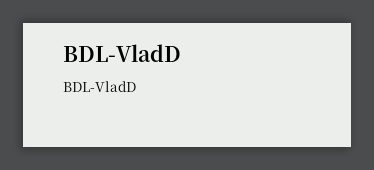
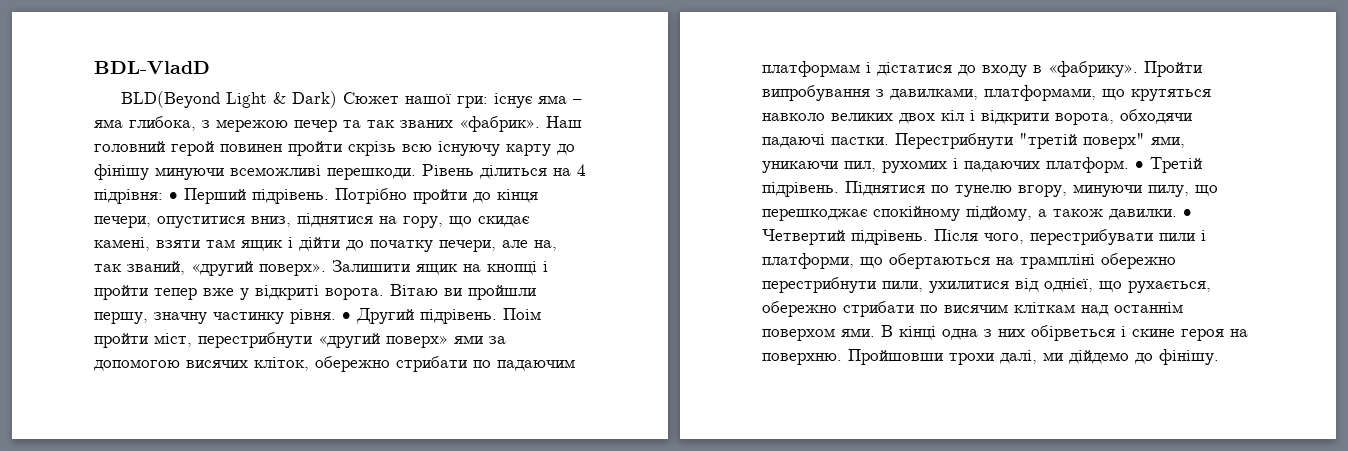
[63,81,136,92] BDL-VladD -> [120,91,582,108] [94,116,582,132] [94,141,575,156] [94,164,586,180] [94,188,538,204] [94,213,529,228] [94,237,557,252] [94,260,548,276] [94,284,536,300] [94,308,541,324] [94,332,506,348] [94,356,575,372] [762,61,1202,77] [762,85,1211,101] [762,109,1192,125] [762,133,1185,149] [762,157,1202,173] [762,181,1218,197] [762,206,1192,221] [762,229,1206,245] [762,253,1176,269] [762,277,1211,293] [762,301,1183,317] [762,325,1248,341] [762,349,1219,365] BLD(Beyond Light & Dark) Сюжет нашої гри: існує яма – яма глибока, з мережою печер та так званих «фабрик». Наш головний герой повинен пройти скрізь всю існуючу карту до фінішу минуючи всеможливі перешкоди. Рівень ділиться на 4 підрівня: • Перший підрівень. Потрібно пройти до кінця печери, опуститися вниз, піднятися на гору, що скидає камені, взяти там ящик і дійти до початку печери, але на, так званий, «другий поверх». Залишити ящик на кнопці і пройти тепер вже у відкриті ворота. Вітаю ви пройшли першу, значну частинку рівня. • Другий підрівень. Поім пройти міст, перестрибнути «другий поверх» ями за допомогою висячих кліток, обережно стрибати по падаючим платформам і дістатися до входу в «фабрику». Пройти випробування з давилками, платформами, що крутяться навколо великих двох кіл і відкрити ворота, обходячи падаючі пастки. Перестрибнути "третій поверх" ями, уникаючи пил, рухомих і падаючих платформ. • Третій підрівень. Піднятися по тунелю вгору, минуючи пилу, що перешкоджає спокійному підйому, а також давилки. • Четвертий підрівень. Після чого, перестрибувати пили і платформи, що обертаються на трампліні обережно перестрибнути пили, ухилитися від однієї, що рухається, обережно стрибати по висячим кліткам над останнім поверхом ями. В кінці одна з них обірветься і скине героя на поверхню. Пройшовши трохи далі, ми дійдемо до фінішу.

